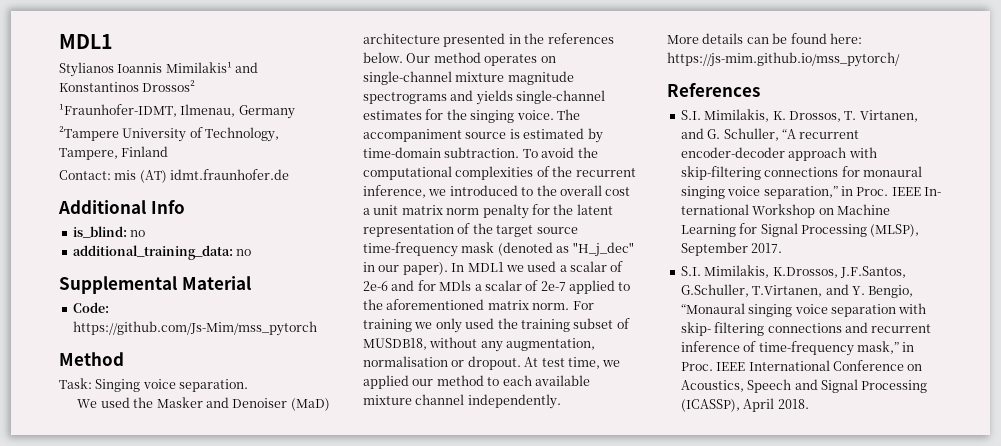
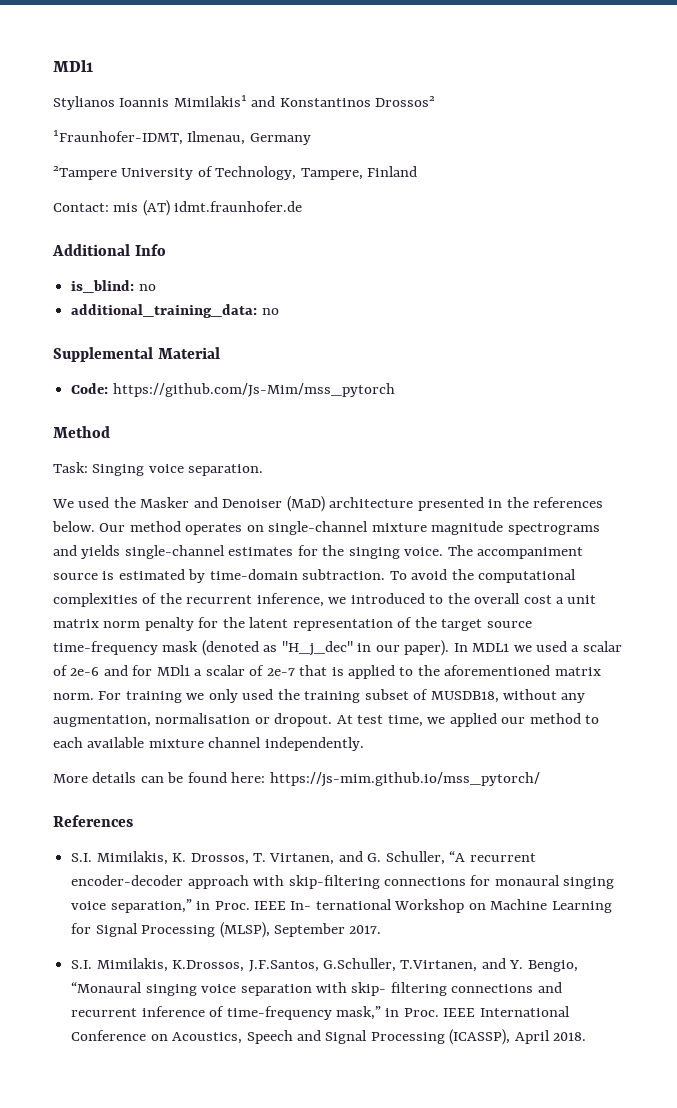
[59,34,113,49] MDL1 -> [53,60,93,72] MDl1
[439,280,472,291] MDls -> [156,665,190,676] MDl1
(566, 286) none -> [299,665,344,676] that is

